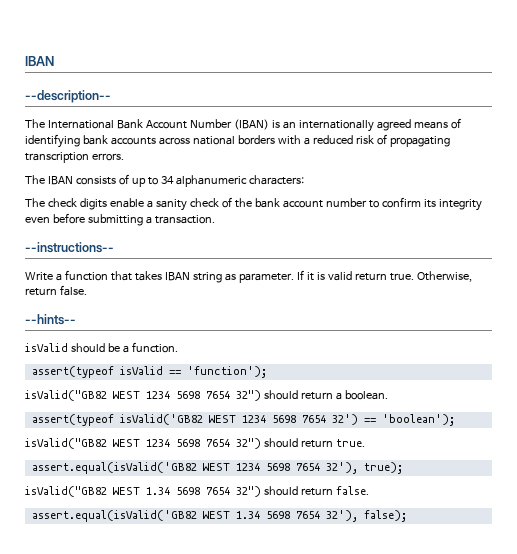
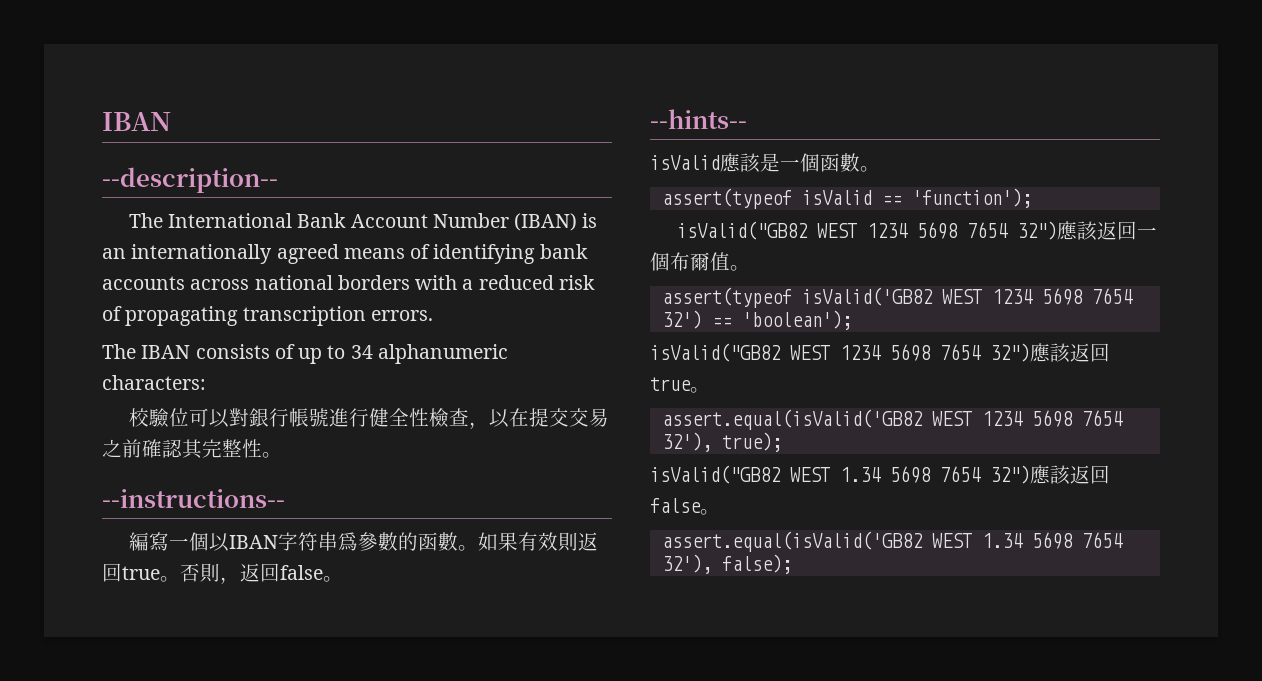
[25,197,482,211] [25,213,215,226] [25,242,114,253] [25,270,472,283] [25,285,87,296] [25,314,76,325] [25,342,178,353] The check digits enable a sanity check of the bank account number to confirm its integrity even before submitting a transaction. // --instructions-- // Write a function that takes IBAN string as parameter. If it is valid return true. Otherwise, return false. // --hints-- // isValid should be a function. -> [128,408,609,429] [102,439,282,459] [102,489,285,508] [128,532,598,552] [102,563,343,584] [650,109,747,129] [650,153,880,173] 校驗位可以對銀行帳號進行健全性檢查，以在提交交易之前確認其完整性。 // --instructions-- // 編寫一個以IBAN字符串爲參數的函數。如果有效則返回true。否則，返回false。 // --hints-- // isValid應該是一個函數。
[263,390,388,400] should return a boolean. -> [1056,221,1157,241] [650,252,750,271] 應該返回一個布爾值。
[263,438,365,448] should return true. -> [1030,343,1110,363] [650,377,710,393] 應該返回true。
[263,486,369,496] should return false. -> [1030,465,1110,485] [650,498,720,515] 應該返回false。

